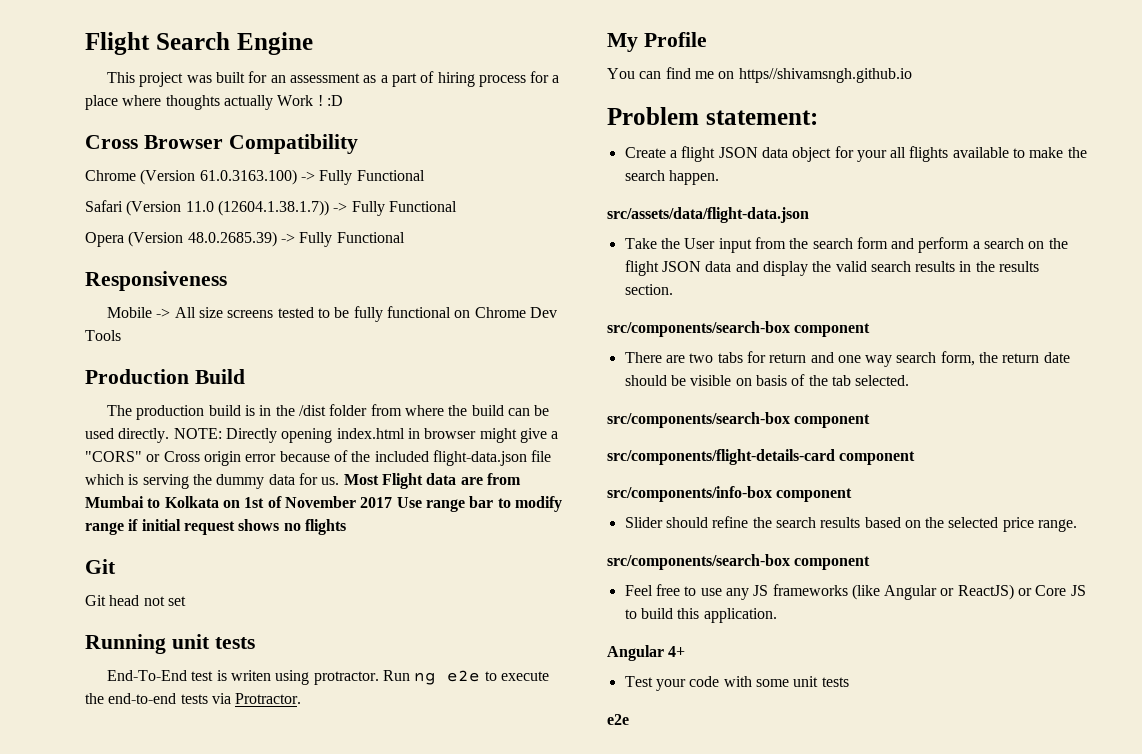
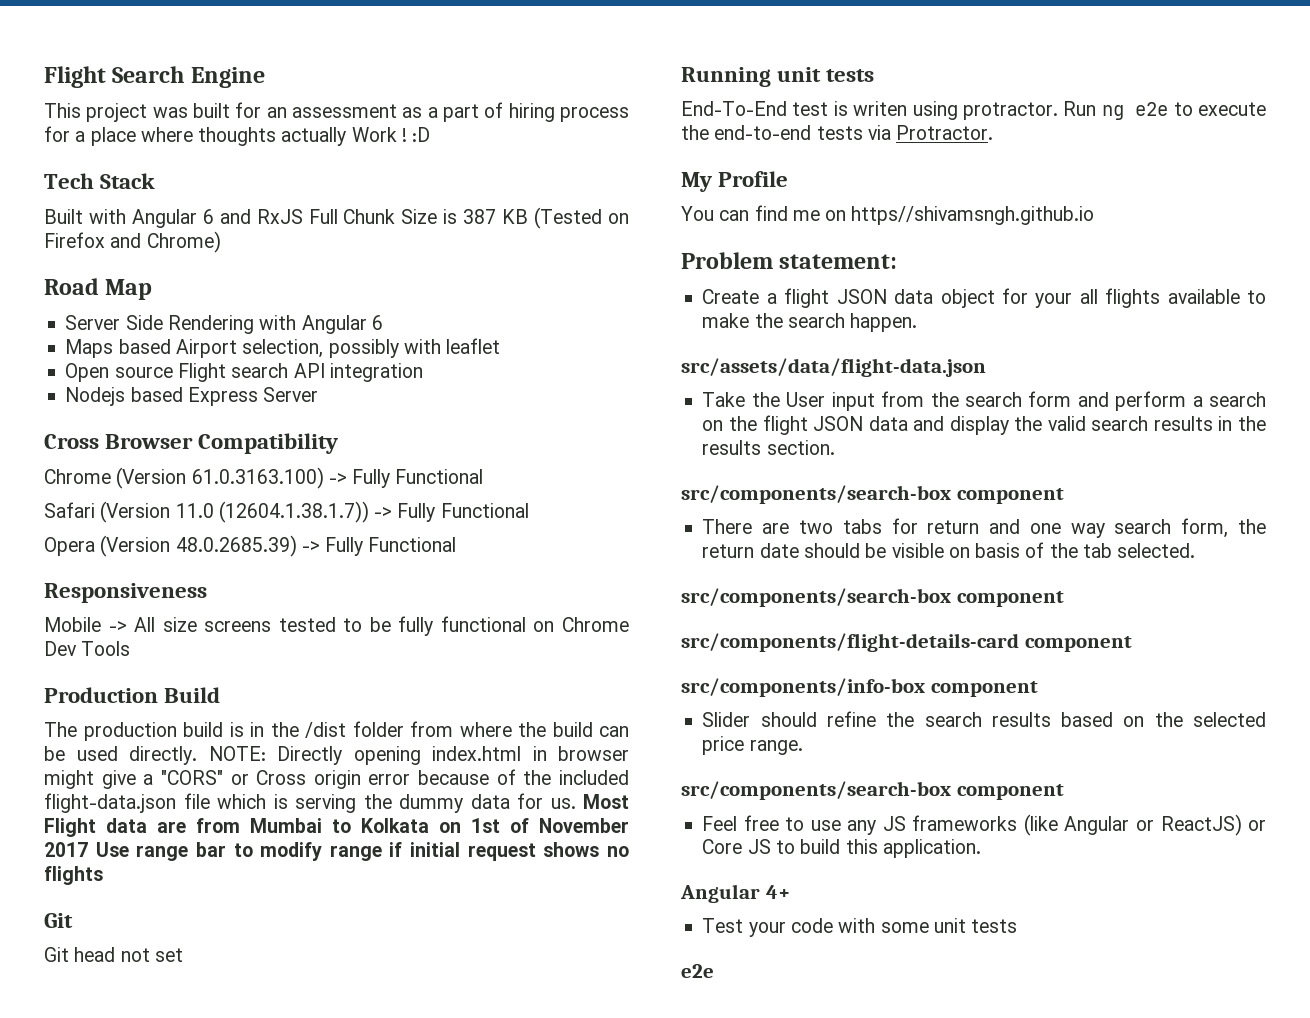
(343, 100) none -> [44,173,156,189] [44,207,629,229] [44,231,221,253] [44,278,153,300] [65,315,383,334] [65,338,501,358] [65,363,423,382] [65,387,319,406] // Tech Stack // Built with Angular 6 and RxJS Full Chunk Size is 387 KB (Tested on Firefox and Chrome) // Road Map // Server Side Rendering with Angular 6 // Maps based Airport selection, possibly with leaflet // Open source Flight search API integration // Nodejs based Express Server

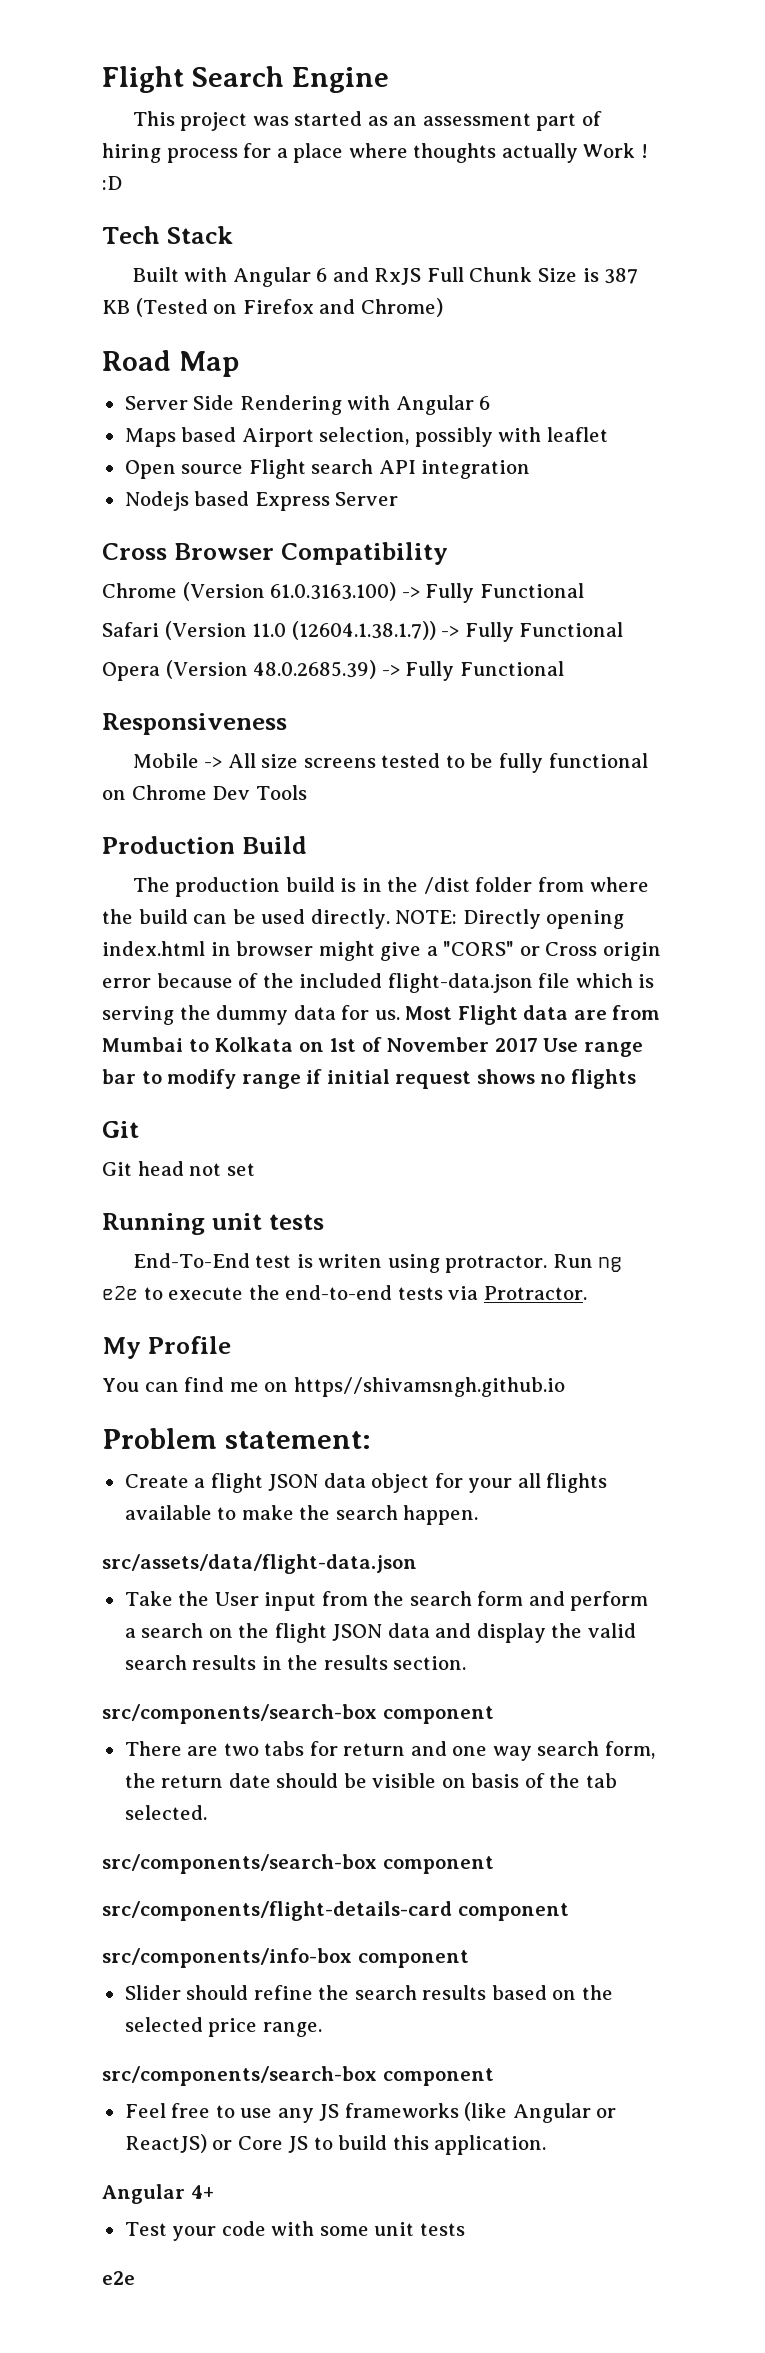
[193,102,438,118] built for an assessment as a -> [294,111,531,126] started as an assessment

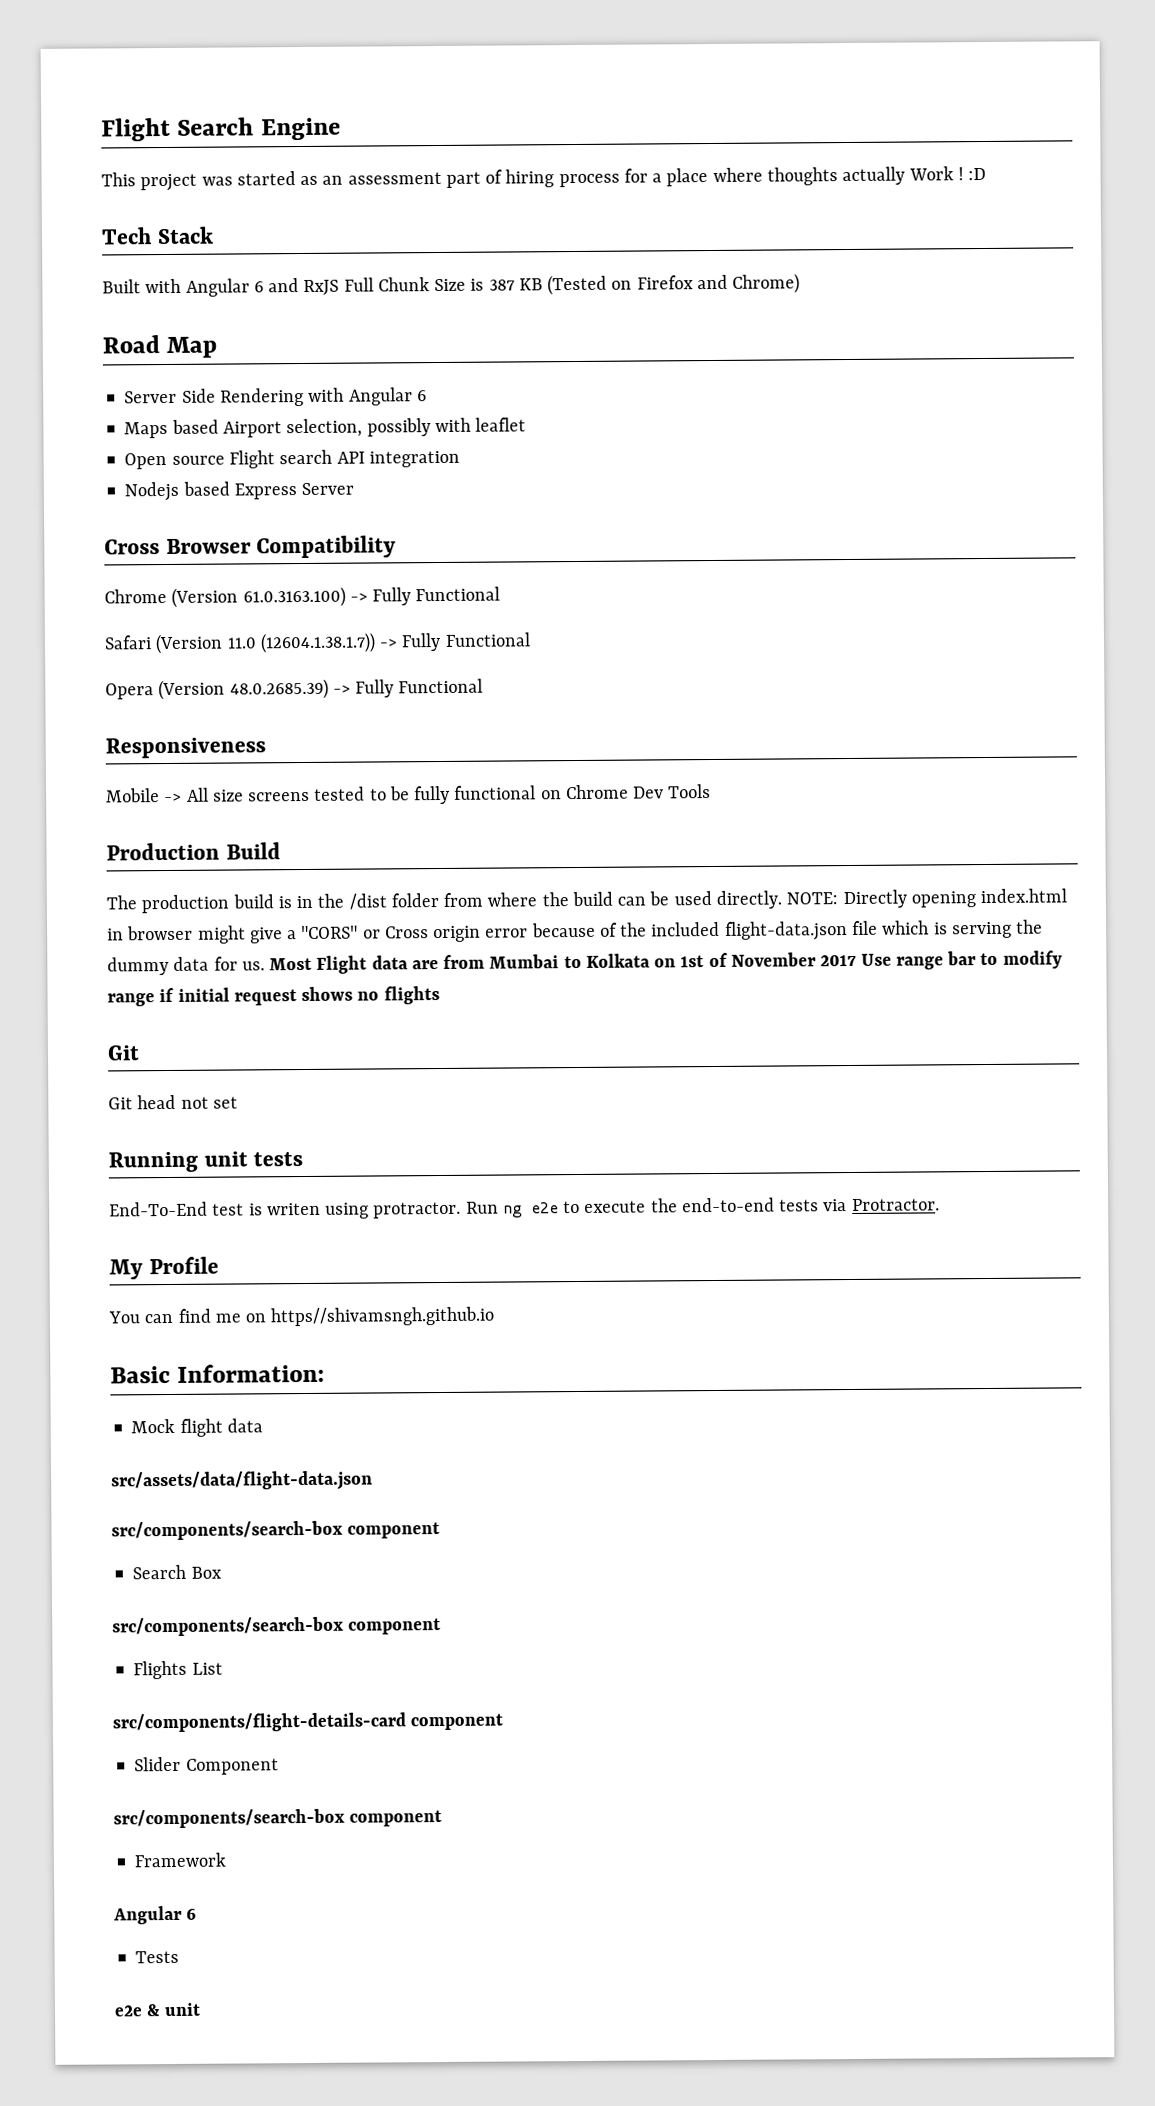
[102,1428,371,1449] [124,1473,608,1493] [124,1505,479,1525] [102,1554,417,1574] [124,1591,649,1611] [124,1623,636,1643] [124,1655,467,1670] [102,1704,494,1724] [124,1741,655,1761] [124,1773,617,1788] [124,1805,207,1820] [102,1854,494,1874] Problem statement: // Create a flight JSON data object for your all flights available to make the search happen. // src/assets/data/flight-data.json // Take the User input from the search form and perform a search on the flight JSON data and display the valid search results in the results section. // src/components/search-box component // There are two tabs for return and one way search form, the return date should be visible on basis of the tab selected. // src/components/search-box component -> [110,1363,326,1384] [131,1418,263,1437] [111,1470,373,1492] [111,1520,441,1541] [132,1564,222,1580] [112,1616,442,1637] [133,1660,223,1680] Basic Information: // Mock flight data // src/assets/data/flight-data.json // src/components/search-box component // Search Box // src/components/search-box component // Flights List
[102,1948,469,1968] // src/components/info-box component -> (504, 1722) none
[186,1985,613,2000] [124,2017,322,2037] [102,2066,494,2086] [124,2102,617,2123] [124,2134,547,2155] [102,2184,214,2204] [124,2221,465,2241] [102,2271,135,2285] should refine the search results based on the selected price range. // src/components/search-box component // Feel free to use any JS frameworks (like Angular or ReactJS) or Core JS to build this application. // Angular 4+ // Test your code with some unit tests // e2e -> [185,1758,279,1775] [113,1808,443,1829] [134,1852,227,1868] [113,1905,198,1925] [135,1950,180,1964] [114,2002,201,2017] Component // src/components/search-box component // Framework // Angular 6 // Tests // e2e & unit

